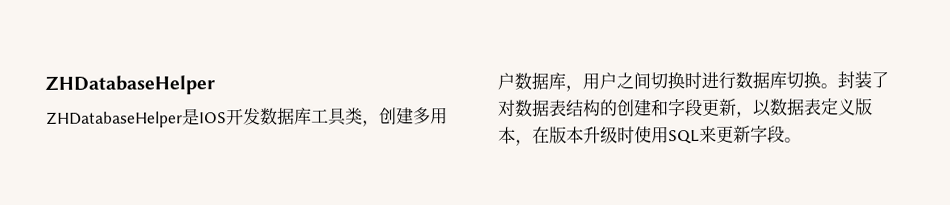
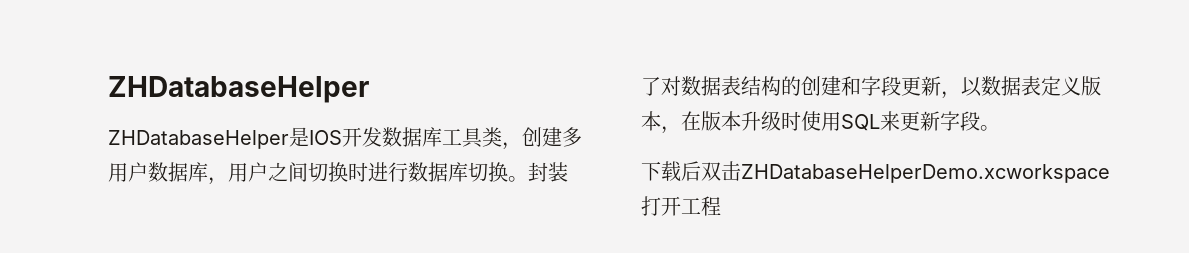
(802, 140) none -> [641,161,1110,183] [641,196,721,216] // 下载后双击ZHDatabaseHelperDemo.xcworkspace打开工程

